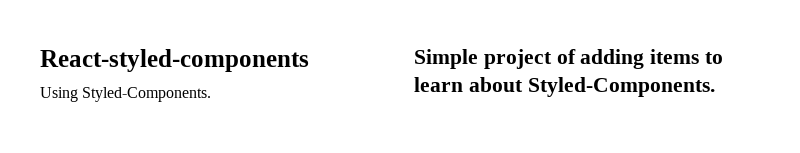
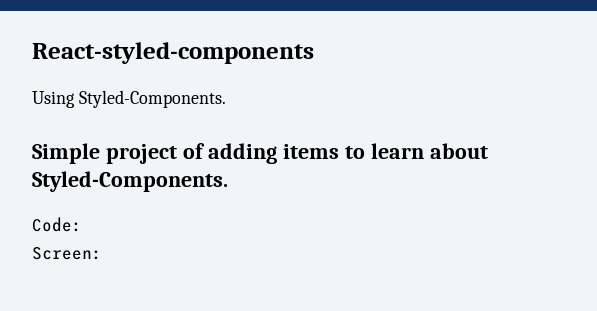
(715, 87) none -> [32,217,82,232] [32,247,102,260] // Code: // Screen:

